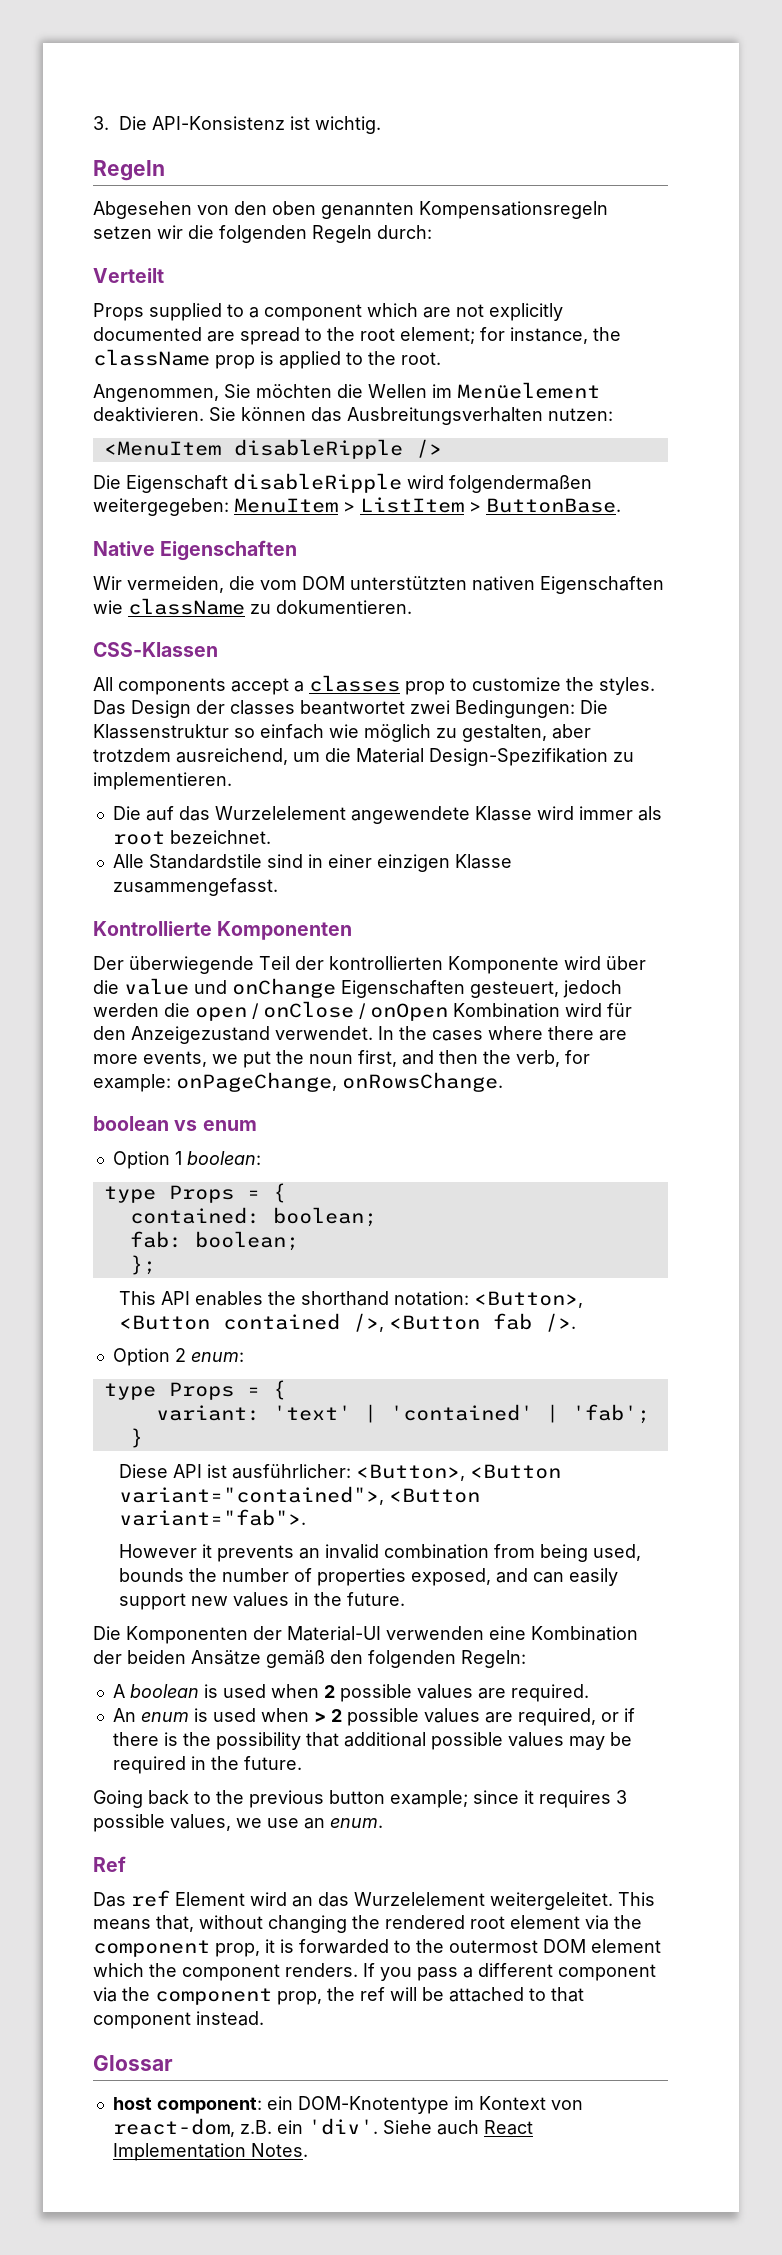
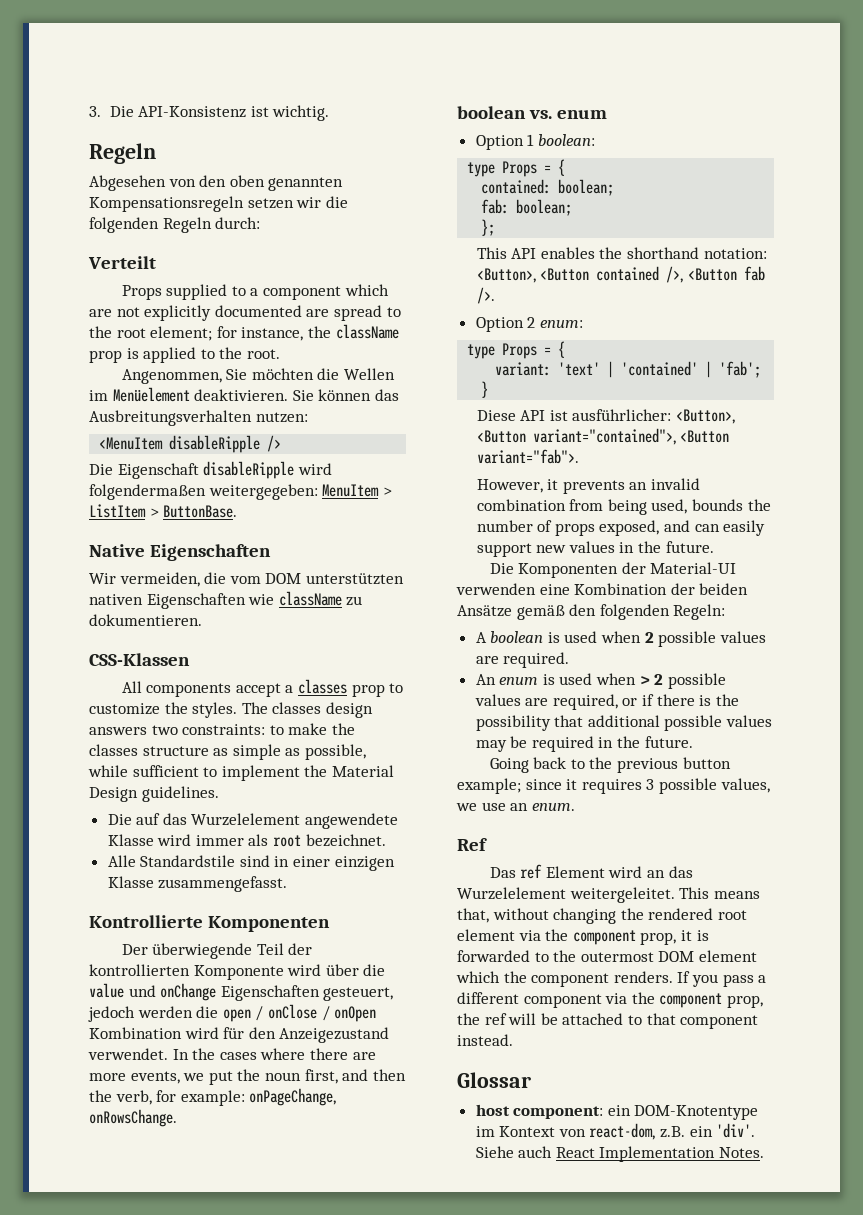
[93,700,608,718] [93,724,591,742] [93,748,634,766] [93,772,232,790] Das Design der classes beantwortet zwei Bedingungen: Die Klassenstruktur so einfach wie möglich zu gestalten, aber trotzdem ausreichend, um die Material Design-Spezifikation zu implementieren. -> [241,702,373,718] [89,723,355,735] [89,744,366,760] [88,765,394,781] [89,786,219,802] The classes design answers two constraints: to make the classes structure as simple as possible, while sufficient to implement the Material Design guidelines.
[174,1120,198,1131] vs -> [529,110,553,119] vs.
[118,1544,197,1558] However -> [476,479,543,493] However,
[316,1568,406,1586] properties -> [554,523,595,536] props

